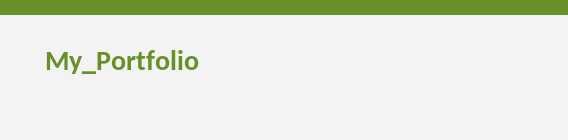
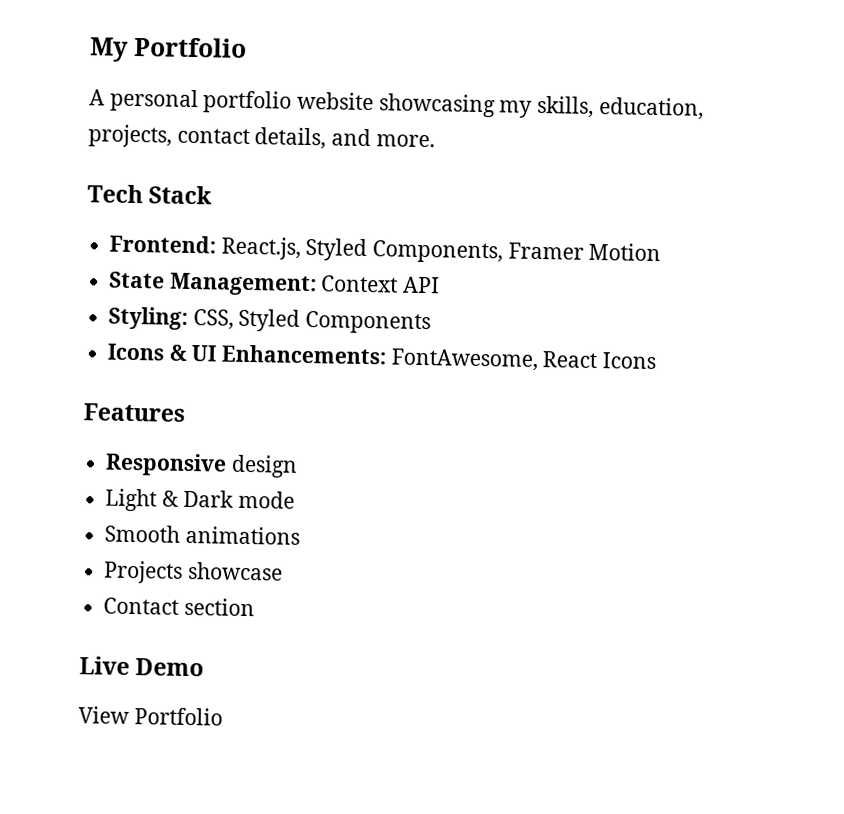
[45,50,199,74] My_Portfolio -> [89,36,247,62] [89,88,704,120] [88,124,435,150] [87,184,213,205] [109,234,662,264] [109,271,441,297] [108,306,432,335] [107,343,657,371] [83,403,186,422] [105,452,298,478] [105,488,296,512] [104,524,300,545] [103,560,283,584] [103,597,255,617] [79,656,205,677] [78,706,223,726] My Portfolio // A personal portfolio website showcasing my skills, education, projects, contact details, and more. // Tech Stack // Frontend: React.js, Styled Components, Framer Motion // State Management: Context API // Styling: CSS, Styled Components // Icons & UI Enhancements: FontAwesome, React Icons // Features // Responsive design // Light & Dark mode // Smooth animations // Projects showcase // Contact section // Live Demo // View Portfolio

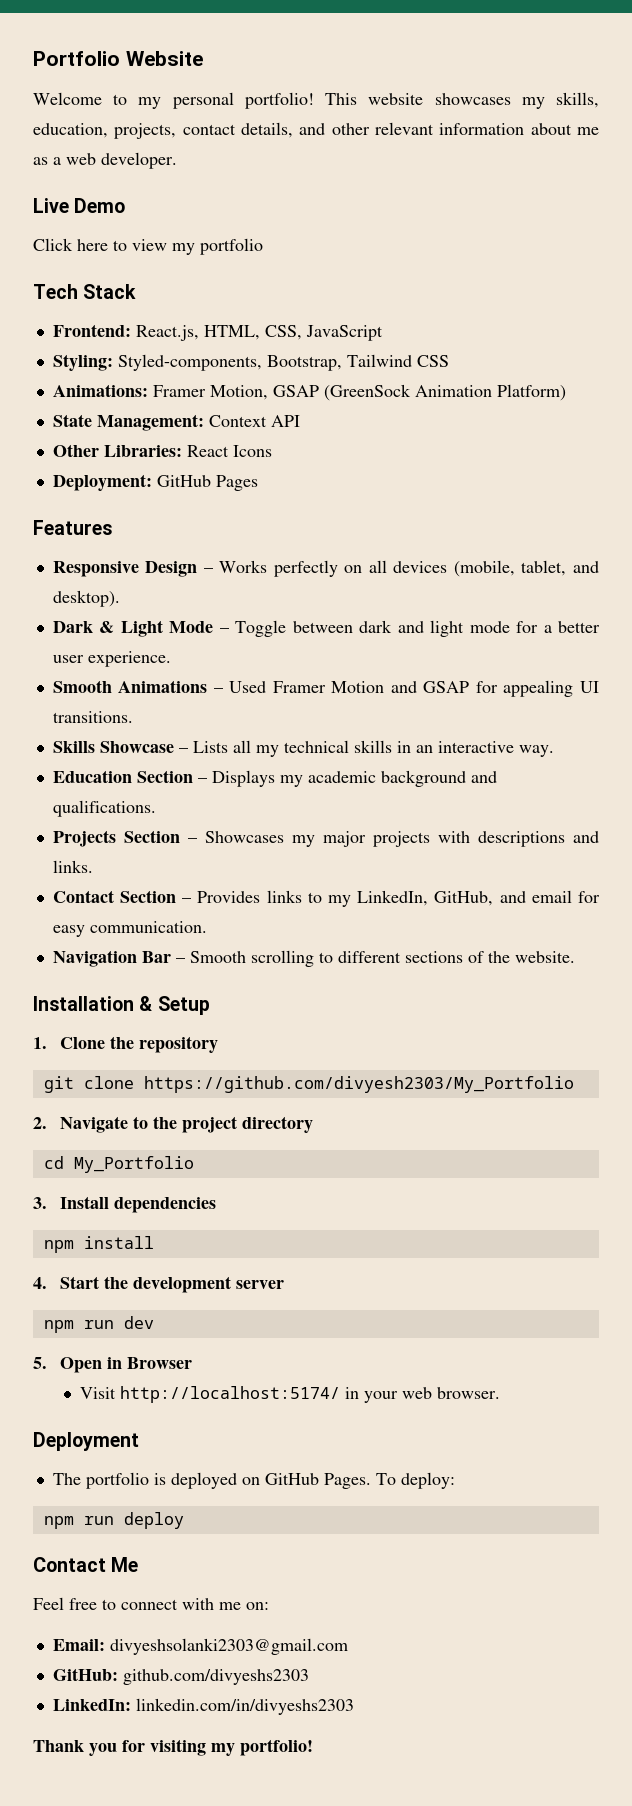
[89,36,247,62] [89,88,496,118] My Portfolio // A personal portfolio website showcasing -> [33,51,203,66] [33,92,511,109] Portfolio Website // Welcome to my personal portfolio! This website showcases
[375,134,435,148] [87,184,213,205] [109,234,662,264] [109,271,441,297] [108,306,432,335] [107,343,538,371] more. // Tech Stack // Frontend: React.js, Styled Components, Framer Motion // State Management: Context API // Styling: CSS, Styled Components // Icons & UI Enhancements: FontAwesome, -> [331,122,599,135] [33,152,177,169] [33,198,126,213] [33,238,263,255] [33,284,137,299] [52,324,383,341] [52,354,449,371] [52,384,566,401] [52,414,300,431] [52,444,182,457] other relevant information about me as a web developer. // Live Demo // Click here to view my portfolio // Tech Stack // Frontend: React.js, HTML, CSS, JavaScript // Styling: Styled-components, Bootstrap, Tailwind CSS // Animations: Framer Motion, GSAP (GreenSock Animation Platform) // State Management: Context API // Other Libraries:
(657, 361) none -> [52,474,258,491] // Deployment: GitHub Pages
[230,454,298,478] [105,488,296,512] [104,524,300,545] [103,560,283,584] [103,597,255,617] [79,656,205,677] [78,706,223,726] design // Light & Dark mode // Smooth animations // Projects showcase // Contact section // Live Demo // View Portfolio -> [145,560,599,577] [52,590,120,607] [52,620,600,637] [52,651,171,667] [52,680,599,697] [52,711,133,723] [52,740,554,757] [52,770,497,787] [52,800,156,817] [52,830,600,847] [52,860,93,873] [52,890,600,907] [52,921,207,937] [52,950,575,967] [33,996,210,1015] [33,1036,218,1053] [43,1076,574,1093] [33,1116,313,1133] [43,1156,194,1173] [33,1196,216,1213] [43,1236,154,1253] [33,1276,284,1293] [43,1316,154,1333] [33,1357,192,1373] [79,1386,500,1403] [33,1432,139,1451] [52,1472,455,1489] [43,1512,184,1529] [33,1557,139,1572] [33,1597,269,1610] [52,1638,348,1655] [52,1668,309,1685] [52,1698,354,1715] [33,1739,313,1756] Design – Works perfectly on all devices (mobile, tablet, and desktop). // Dark & Light Mode – Toggle between dark and light mode for a better user experience. // Smooth Animations – Used Framer Motion and GSAP for appealing UI transitions. // Skills Showcase – Lists all my technical skills in an interactive way. // Education Section – Displays my academic background and qualifications. // Projects Section – Showcases my major projects with descriptions and links. // Contact Section – Provides links to my LinkedIn, GitHub, and email for easy communication. // Navigation Bar – Smooth scrolling to different sections of the website. // Installation & Setup // 1. Clone the repository // git clone https://github.com/divyesh2303/My_Portfolio // 2. Navigate to the project directory // cd My_Portfolio // 3. Install dependencies // npm install // 4. Start the development server // npm run dev // 5. Open in Browser // Visit http://localhost:5174/ in your web browser. // Deployment // The portfolio is deployed on GitHub Pages. To deploy: // npm run deploy // Contact Me // Feel free to connect with me on: // Email: divyeshsolanki2303@gmail.com // GitHub: github.com/divyeshs2303 // LinkedIn: linkedin.com/in/divyeshs2303 // Thank you for visiting my portfolio!

